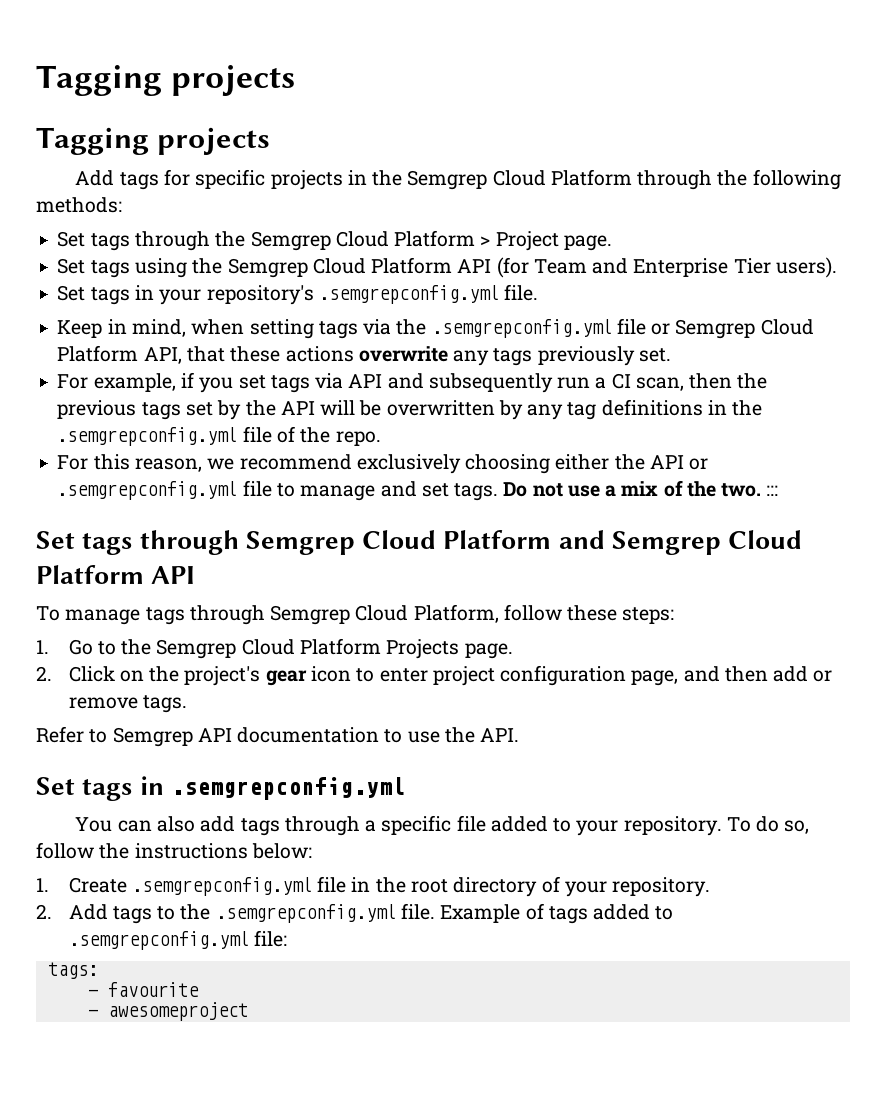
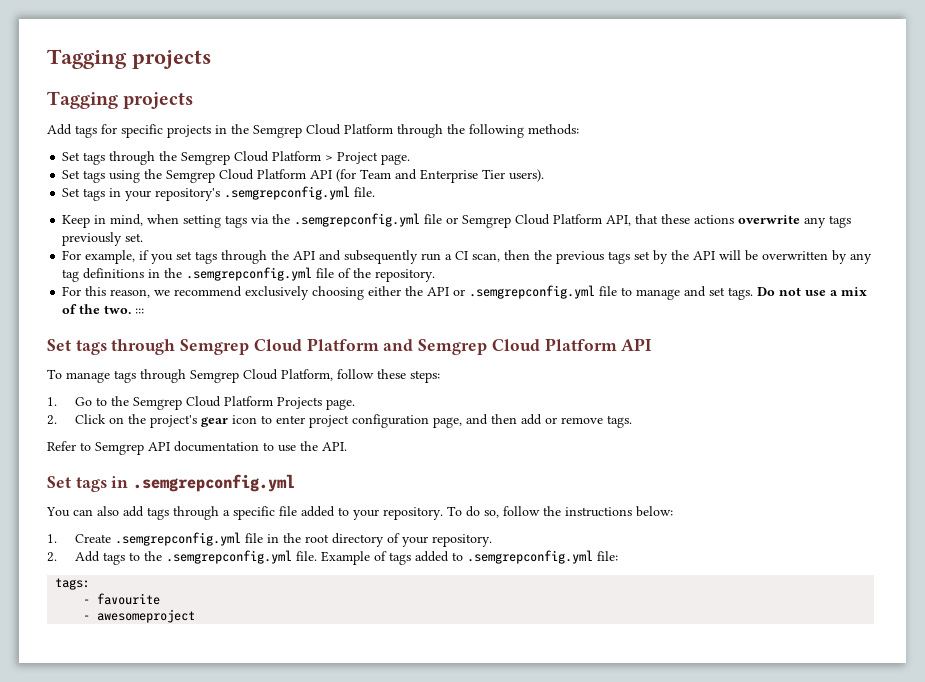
[315,373,344,389] via -> [221,250,290,264] through the
[335,431,381,446] repo. -> [375,269,436,282] repository.

